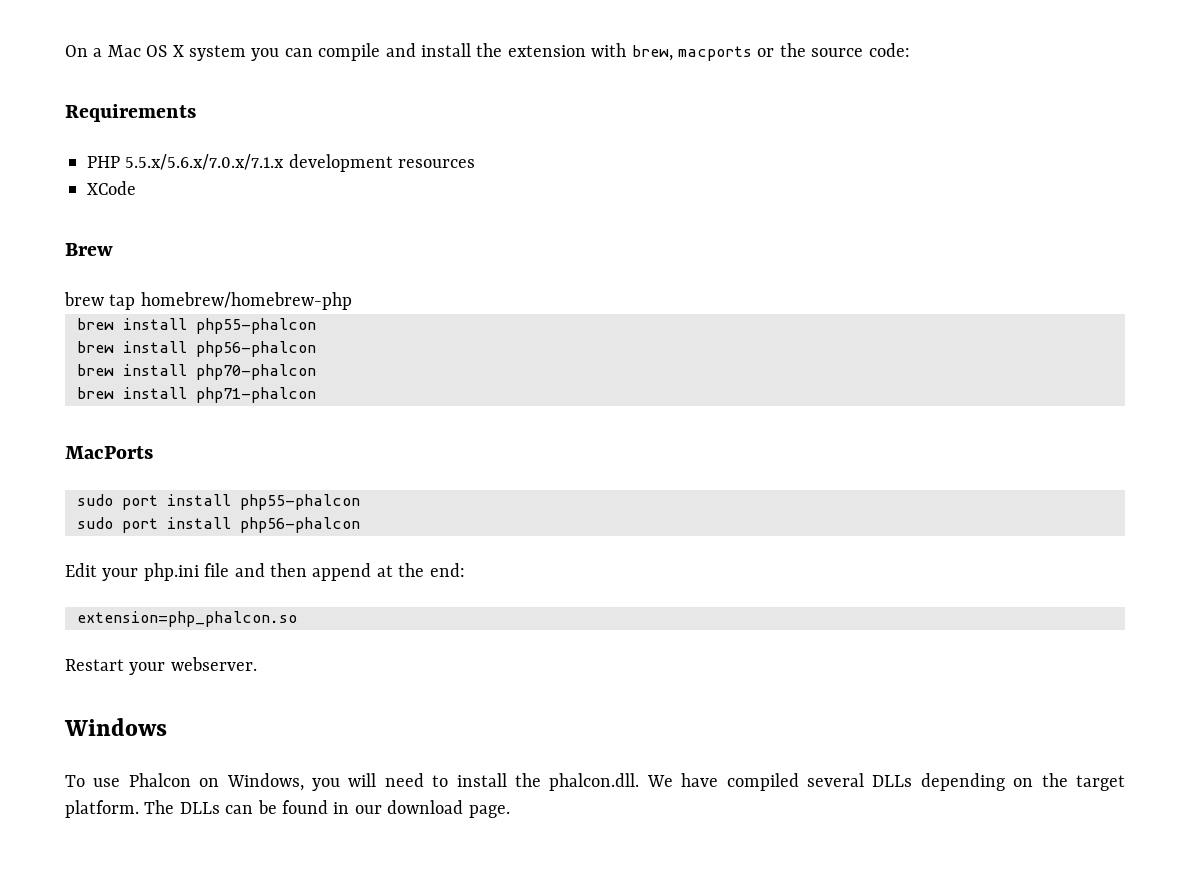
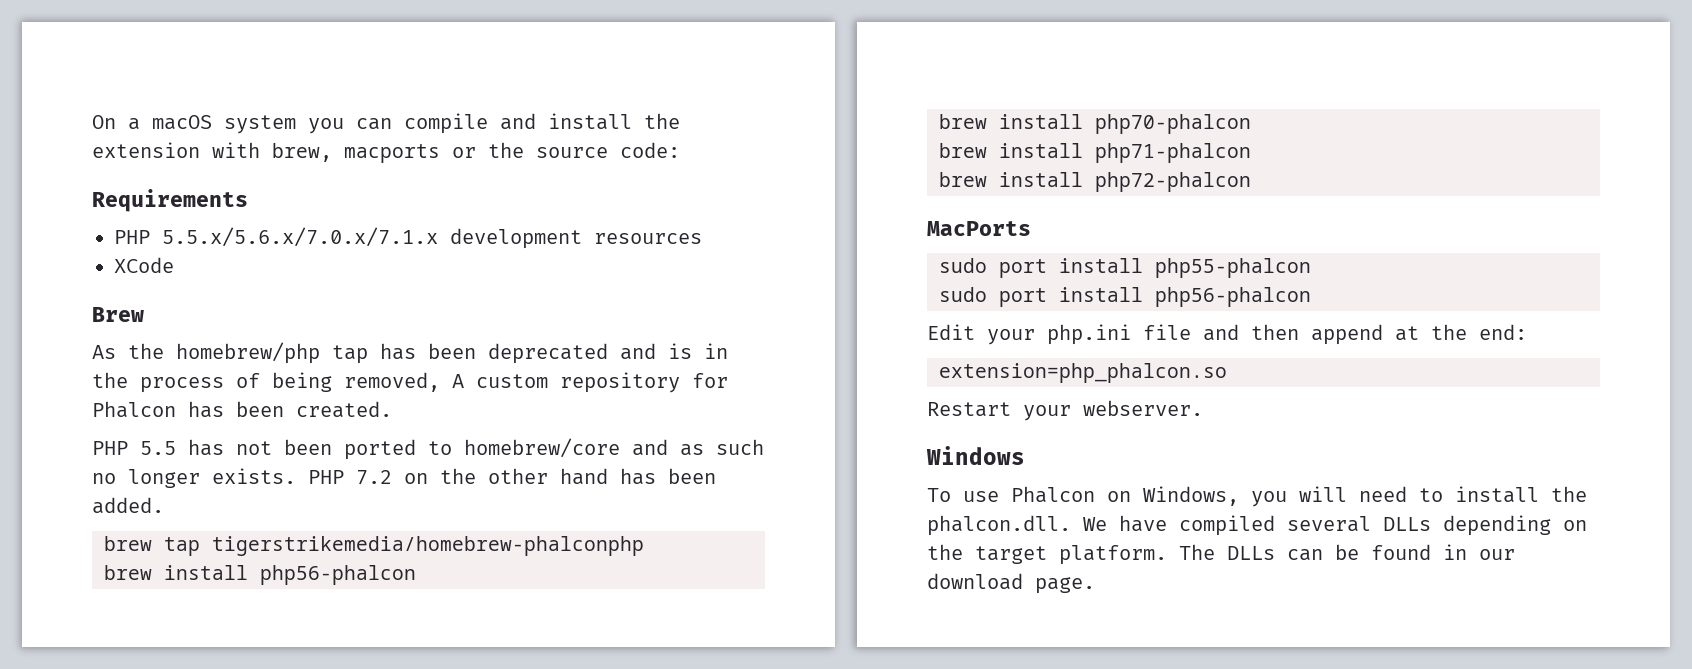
[107,45,184,57] Mac OS X -> [152,115,212,130] macOS
[64,292,352,310] [77,318,316,334] brew tap homebrew/homebrew-php // brew install php55-phalcon -> [92,342,728,364] [92,372,728,393] [92,401,392,418] [92,438,764,460] [92,468,716,488] [92,497,164,514] [104,536,644,556] As the homebrew/php tap has been deprecated and is in the process of being removed, A custom repository for Phalcon has been created. // PHP 5.5 has not been ported to homebrew/core and as such no longer exists. PHP 7.2 on the other hand has been added. // brew tap tigerstrikemedia/homebrew-phalconphp
(316, 395) none -> [939,172,1251,192] // brew install php72-phalcon

